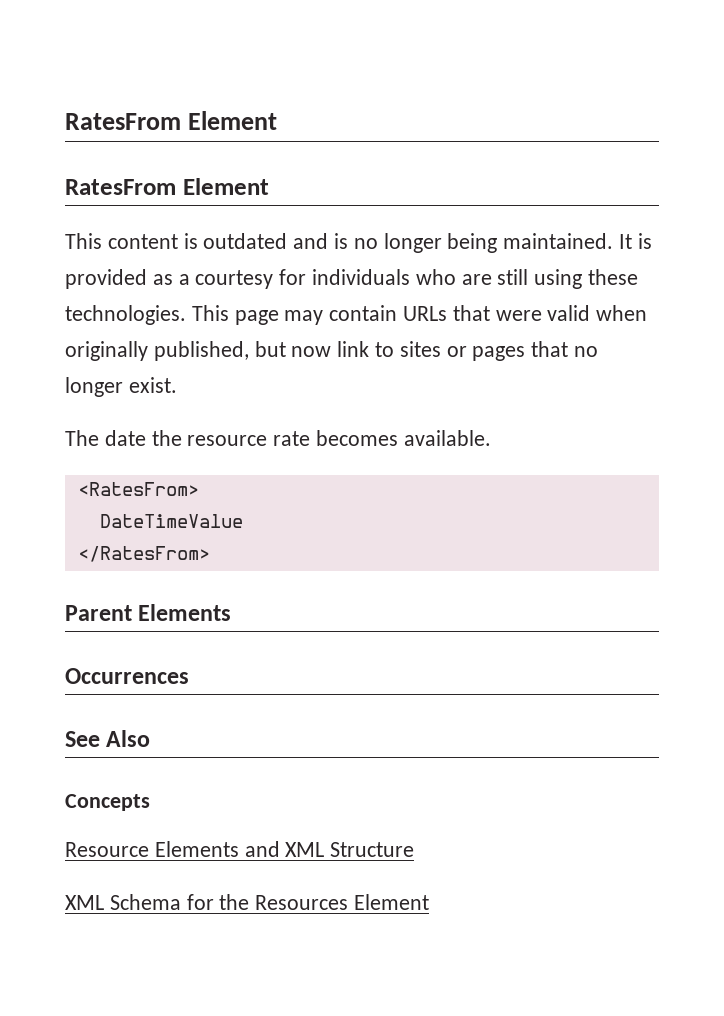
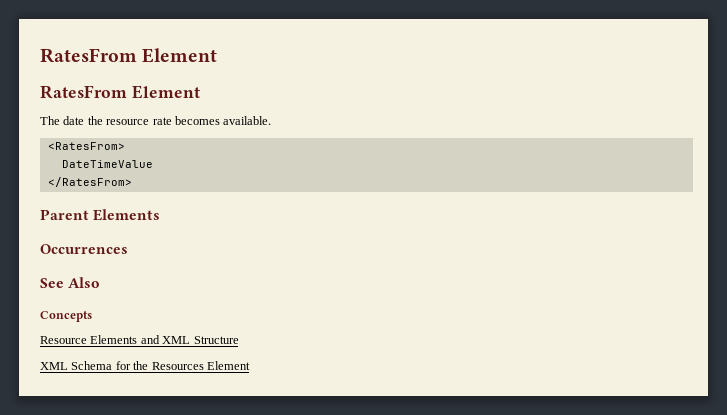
[65,233,652,253] [65,269,639,289] [65,305,648,325] [65,341,599,361] [65,377,177,397] // This content is outdated and is no longer being maintained. It is provided as a courtesy for individuals who are still using these technologies. This page may contain URLs that were valid when originally published, but now link to sites or pages that no longer exist. -> (200, 92) none

